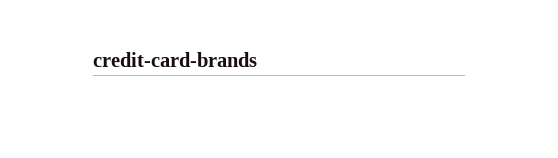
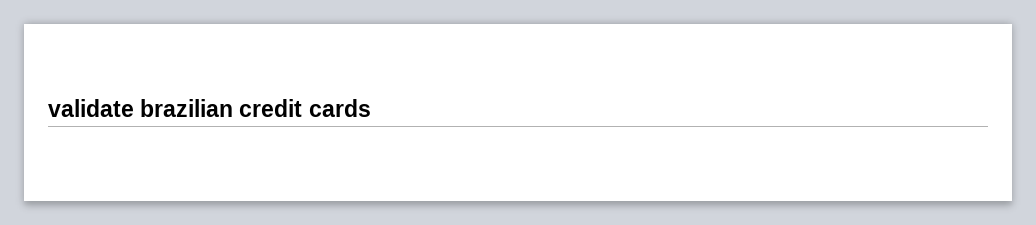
[93,52,257,67] credit-card-brands -> [48,99,371,117] validate brazilian credit cards

